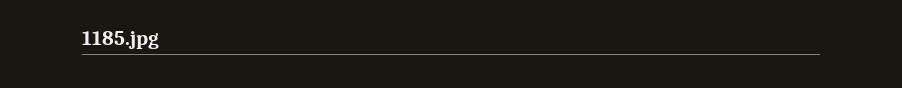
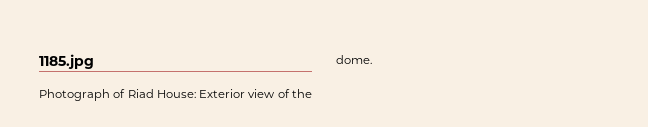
(159, 40) none -> [39,89,312,101] [336,55,372,64] // Photograph of Riad House: Exterior view of the dome.

